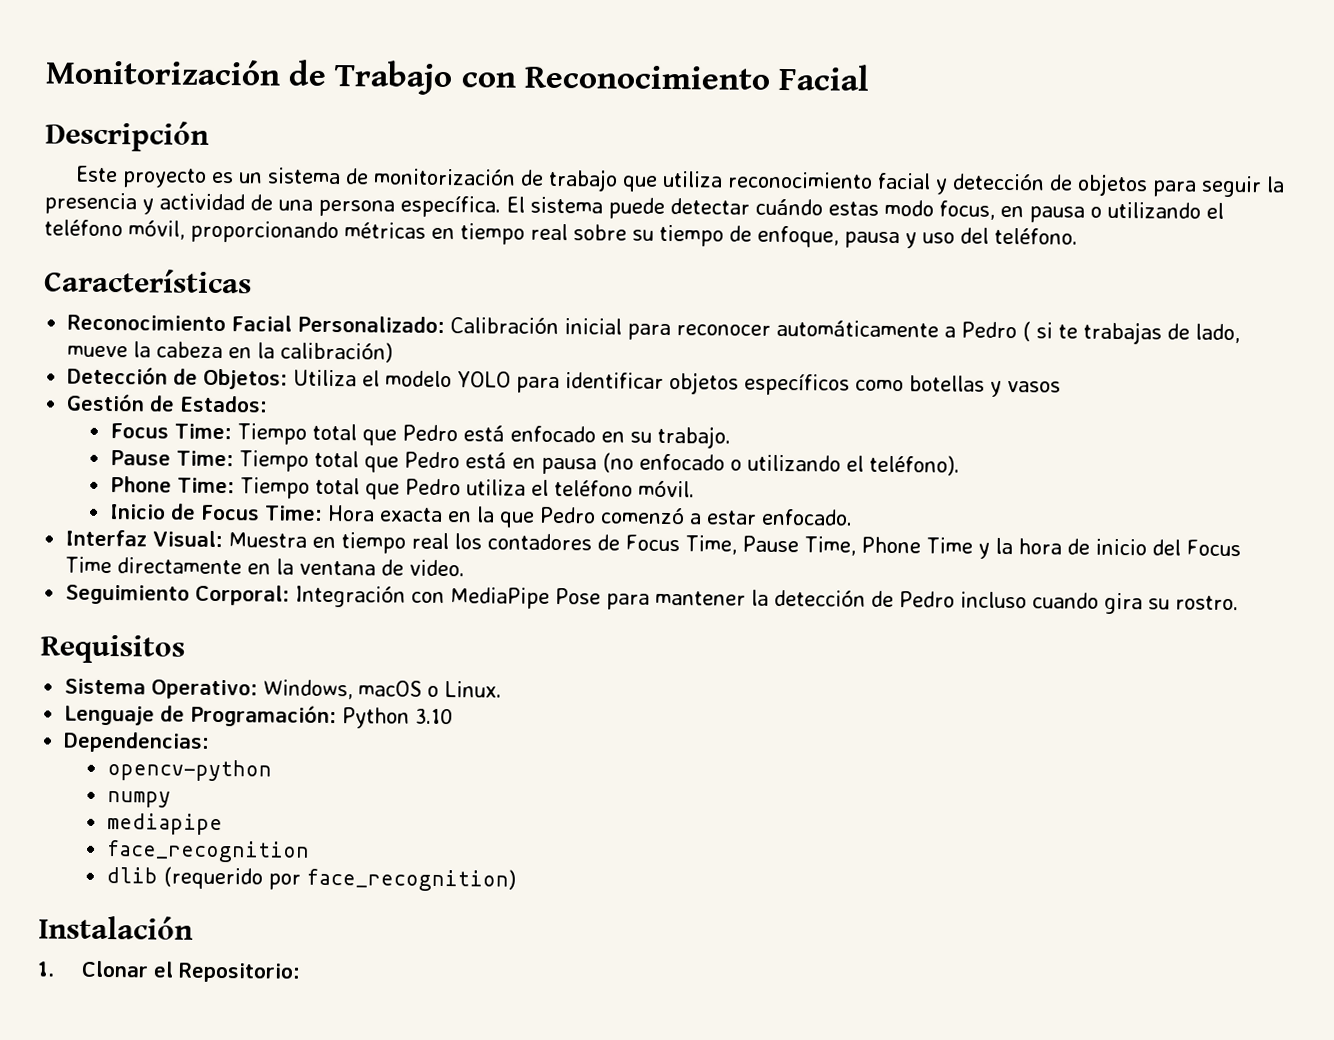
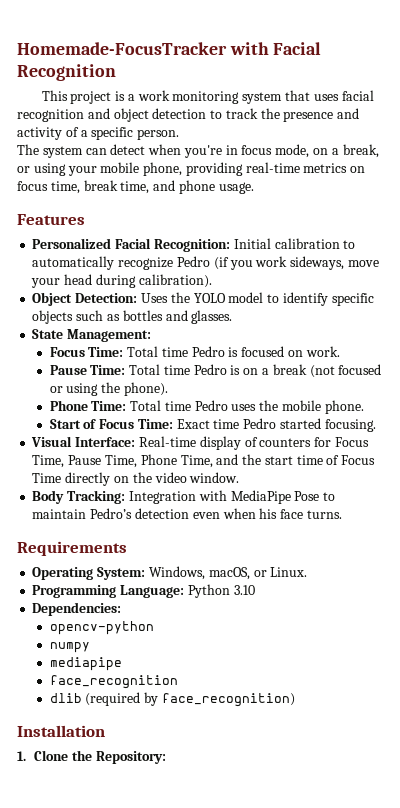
[45,58,870,96] [45,120,210,152] [74,165,1285,198] [44,192,1224,223] [44,219,1078,249] [44,268,252,294] [67,314,1241,345] [67,341,394,363] [67,366,1062,397] [66,393,269,413] [110,423,732,449] [110,450,961,476] [110,476,696,500] [109,503,854,528] [65,529,621,554] Monitorización de Trabajo con Reconocimiento Facial // Descripción // Este proyecto es un sistema de monitorización de trabajo que utiliza reconocimiento facial y detección de objetos para seguir la presencia y actividad de una persona específica. El sistema puede detectar cuándo estas modo focus, en pausa o utilizando el teléfono móvil, proporcionando métricas en tiempo real sobre su tiempo de enfoque, pausa y uso del teléfono. // Características // Reconocimiento Facial Personalizado: Calibración inicial para reconocer automáticamente a Pedro ( si te trabajas de lado, mueve la cabeza en la calibración) // Detección de Objetos: Utiliza el modelo YOLO para identificar objetos específicos como botellas y vasos // Gestión de Estados: // Focus Time: Tiempo total que Pedro está enfocado en su trabajo. // Pause Time: Tiempo total que Pedro está en pausa (no enfocado o utilizando el teléfono). // Phone Time: Tiempo total que Pedro utiliza el teléfono móvil. // Inicio de Focus Time: Hora exacta en la que Pedro comenzó a estar enfocado. // Interfaz Visual: Muestra en tiempo real los contadores de -> [17,42,322,55] [17,64,116,81] [41,90,374,104] [17,108,360,122] [17,127,180,140] [17,144,379,158] [17,162,366,176] [17,180,254,194] [17,214,85,225] [32,238,356,252] [32,256,379,270] [31,274,212,288] [32,292,374,306] [32,310,233,324] [32,329,152,342] [49,346,340,357] [49,364,382,378] [49,382,168,396] [49,400,364,414] [49,418,376,432] [31,436,332,450] Homemade-FocusTracker with Facial Recognition // This project is a work monitoring system that uses facial recognition and object detection to track the presence and activity of a specific person. // The system can detect when you're in focus mode, on a break, or using your mobile phone, providing real-time metrics on focus time, break time, and phone usage. // Features // Personalized Facial Recognition: Initial calibration to automatically recognize Pedro (if you work sideways, move your head during calibration). // Object Detection: Uses the YOLO model to identify specific objects such as bottles and glasses. // State Management: // Focus Time: Total time Pedro is focused on work. // Pause Time: Total time Pedro is on a break (not focused or using the phone). // Phone Time: Total time Pedro uses the mobile phone. // Start of Focus Time: Exact time Pedro started focusing. // Visual Interface: Real-time display of counters for
[926,537,1242,559] [65,556,466,577] [65,584,1240,615] [40,634,185,664] [64,678,503,700] [64,704,338,728] Time y la hora de inicio del Focus Time directamente en la ventana de video. // Seguimiento Corporal: Integración con MediaPipe Pose para mantener la detección de Pedro incluso cuando gira su rostro. // Requisitos // Sistema Operativo: Windows, macOS o Linux. // Lenguaje de Programación: -> [180,454,376,468] [32,472,240,486] [32,490,336,504] [32,508,342,519] [17,541,127,556] [32,566,308,580] [32,585,185,598] Time, and the start time of Focus Time directly on the video window. // Body Tracking: Integration with MediaPipe Pose to maintain Pedro’s detection even when his face turns. // Requirements // Operating System: Windows, macOS, or Linux. // Programming Language:
[63,731,211,753] Dependencias: -> [32,602,122,616] Dependencies:
[163,866,302,890] (requerido por -> [85,692,159,706] (required by
[38,915,194,940] Instalación -> [17,725,105,737] Installation
[80,960,301,983] Clonar el Repositorio: -> [34,750,166,764] Clone the Repository:

